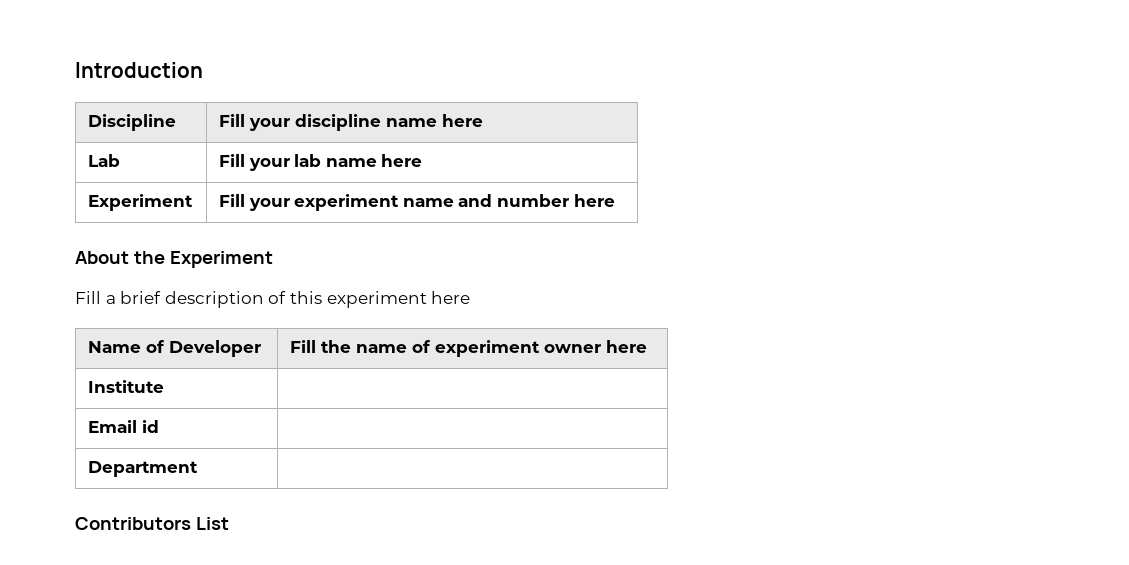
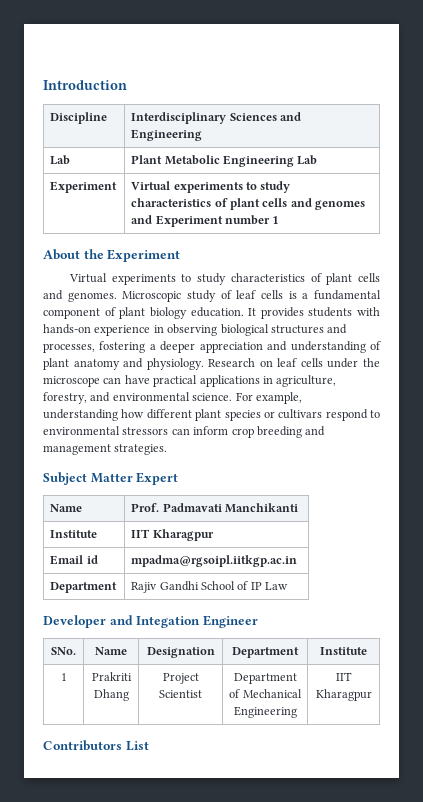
[219,114,484,131] [88,154,121,167] [219,154,423,171] [88,194,194,211] [219,194,615,211] [75,251,273,268] [75,291,471,308] [88,340,262,357] [290,340,648,357] Fill your discipline name here // Lab | Fill your lab name here // Experiment | Fill your experiment name and number here // About the Experiment // Fill a brief description of this experiment here // Name of Developer | Fill the name of experiment owner here -> [131,112,301,124] [131,129,203,141] [50,155,71,165] [131,155,318,167] [50,181,118,193] [131,181,291,193] [131,198,366,210] [131,215,279,227] [43,249,181,262] [68,273,380,285] [43,290,381,302] [43,307,380,319] [43,324,348,336] [43,341,381,353] [43,358,380,370] [43,375,337,387] [43,392,302,404] [43,409,380,421] [43,426,326,438] [43,444,168,455] [43,472,179,485] [50,504,83,512] [131,503,298,513] Interdisciplinary Sciences and Engineering // Lab | Plant Metabolic Engineering Lab // Experiment | Virtual experiments to study characteristics of plant cells and genomes and Experiment number 1 // About the Experiment // Virtual experiments to study characteristics of plant cells and genomes. Microscopic study of leaf cells is a fundamental component of plant biology education. It provides students with hands-on experience in observing biological structures and processes, fostering a deeper appreciation and understanding of plant anatomy and physiology. Research on leaf cells under the microscope can have practical applications in agriculture, forestry, and environmental science. For example, understanding how different plant species or cultivars respond to environmental stressors can inform crop breeding and management strategies. // Subject Matter Expert // Name | Prof. Padmavati Manchikanti
(165, 386) none -> [131,529,214,541] IIT Kharagpur
[88,461,199,477] // Department | -> [131,555,298,567] [50,582,118,593] [131,581,289,593] [43,615,258,628] [51,647,76,655] [95,647,127,655] [146,647,215,658] [232,647,299,658] [320,647,367,655] [60,673,67,681] [91,672,132,681] [93,689,129,701] [162,673,199,684] [159,690,202,698] [233,673,297,684] [229,689,302,698] [233,706,297,718] [336,672,352,681] [315,689,372,701] mpadma@rgsoipl.iitkgp.ac.in // Department | Rajiv Gandhi School of IP Law // Developer and Integation Engineer // SNo. | Name | Designation | Department | Institute // 1 | Prakriti Dhang | Project Scientist | Department of Mechanical Engineering | IIT Kharagpur

